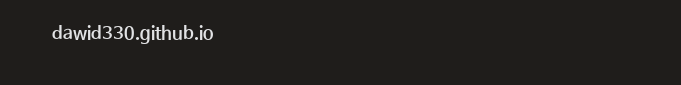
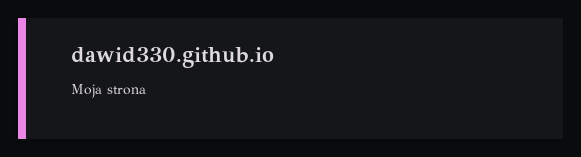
(213, 34) none -> [71,84,146,98] // Moja strona

